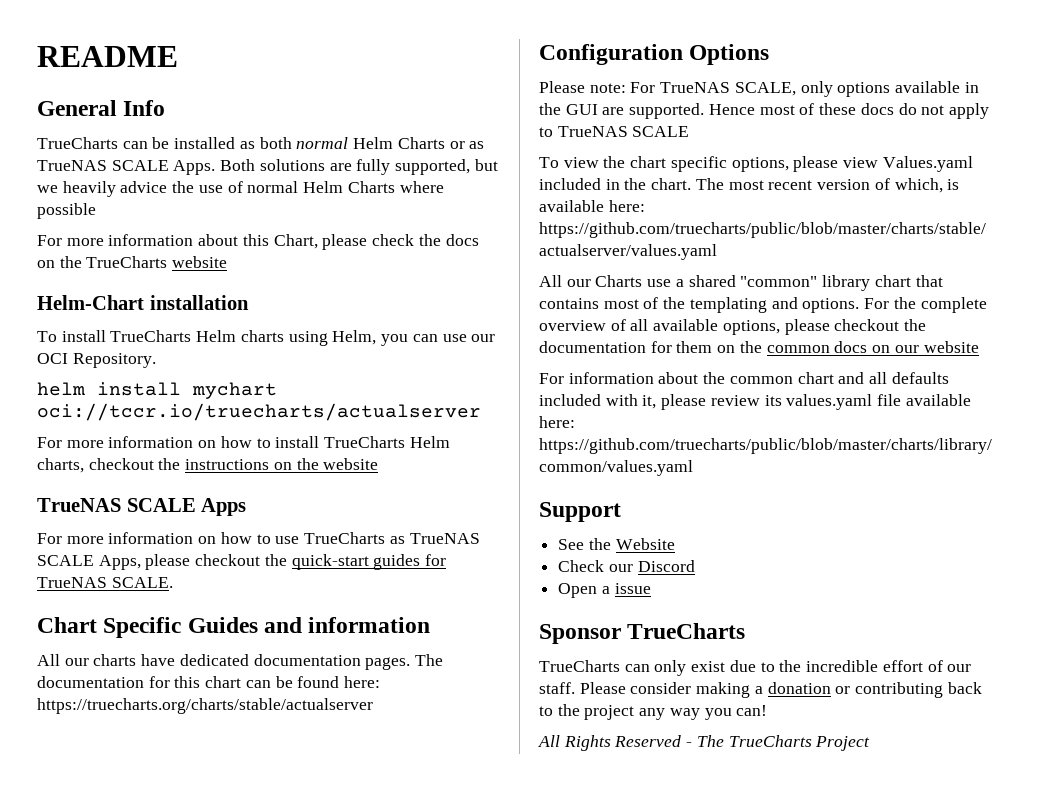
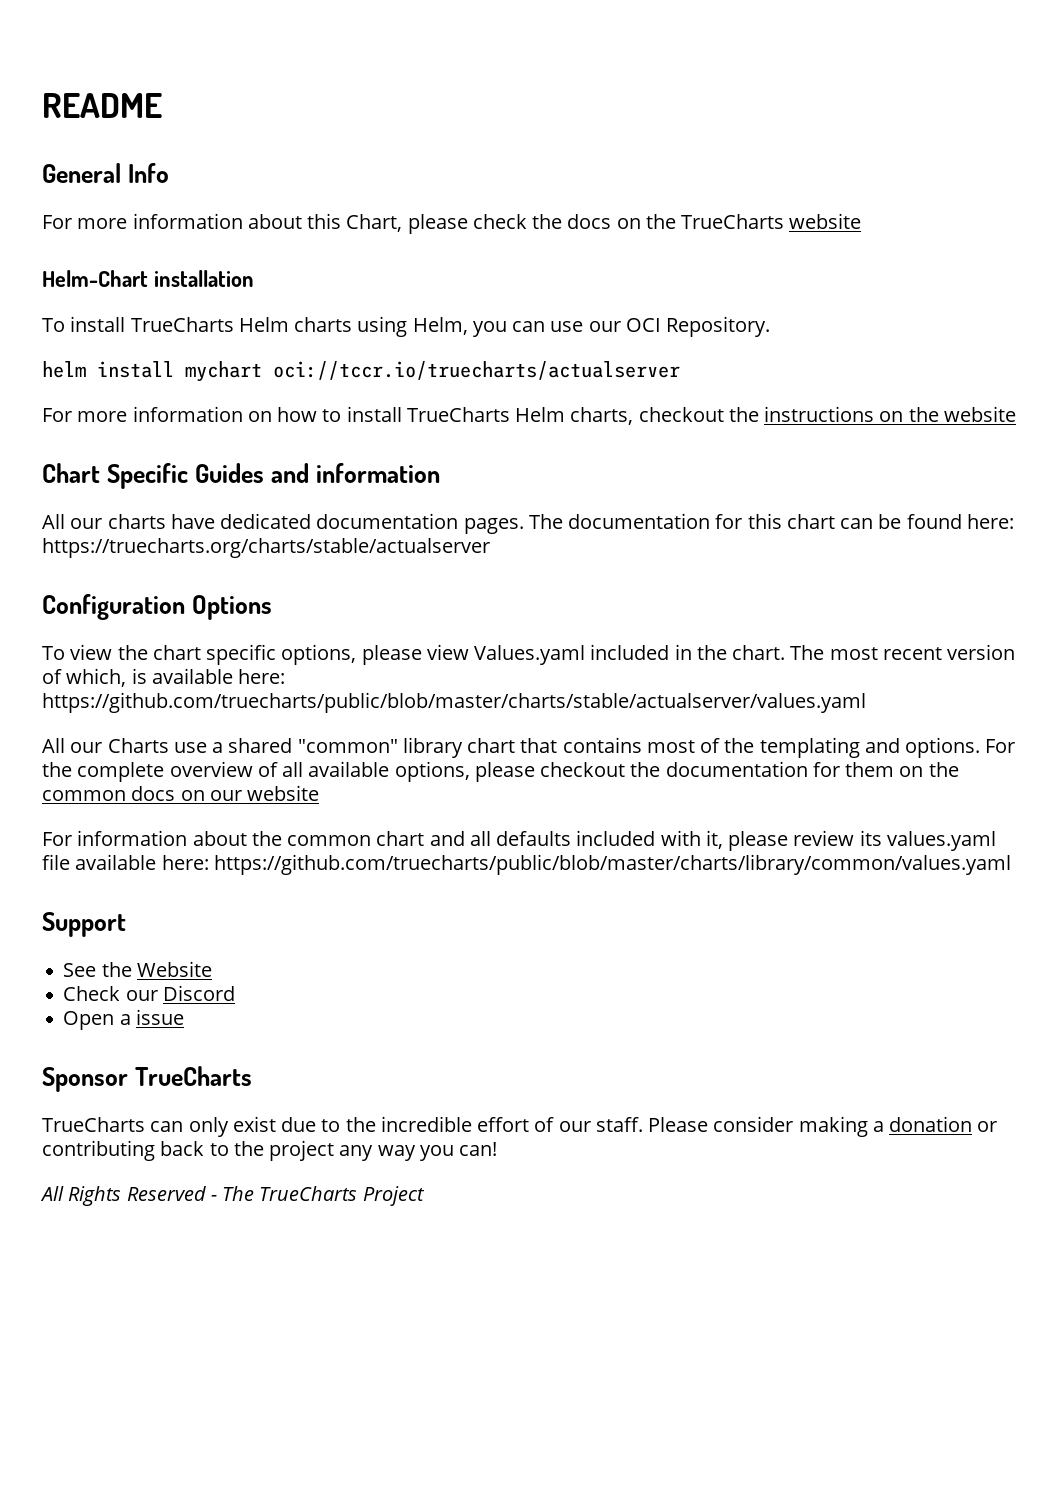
[37,137,485,149] [37,159,498,175] [37,181,444,197] [37,203,96,219] // TrueCharts can be installed as both normal Helm Charts or as TrueNAS SCALE Apps. Both solutions are fully supported, but we heavily advice the use of normal Helm Charts where possible -> (169, 173) none
[37,498,247,516] [37,532,480,544] [37,554,447,570] [37,577,173,588] // TrueNAS SCALE Apps // For more information on how to use TrueCharts as TrueNAS SCALE Apps, please checkout the quick-start guides for TrueNAS SCALE. -> (1016, 414) none
[539,81,979,97] [539,103,989,119] [539,126,690,137] // Please note: For TrueNAS SCALE, only options available in the GUI are supported. Hence most of these docs do not apply to TrueNAS SCALE -> (272, 607) none

